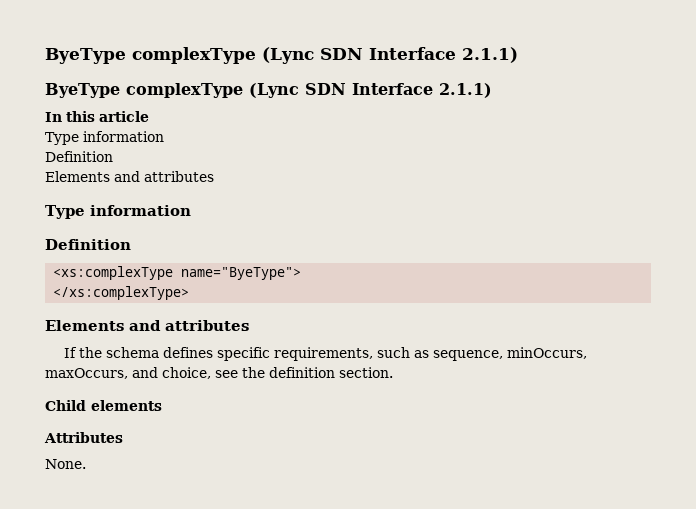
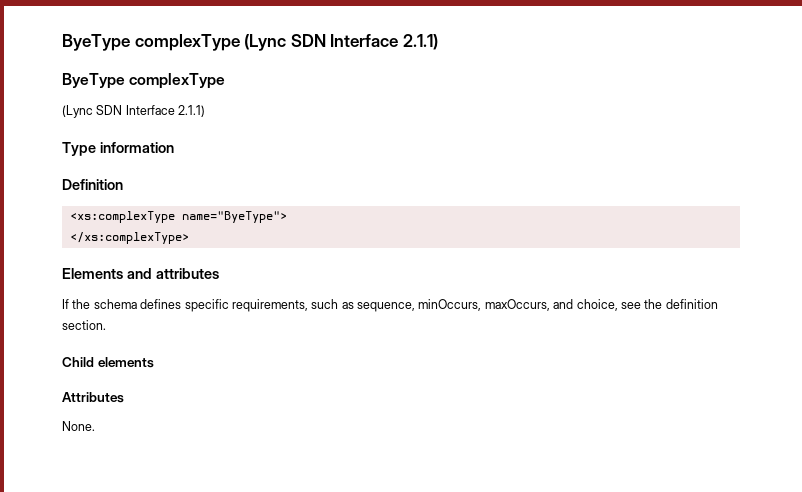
[248,83,492,98] [45,111,149,122] [45,131,164,145] [45,151,113,162] [45,171,214,182] (Lync SDN Interface 2.1.1) // In this article // Type information // Definition // Elements and attributes -> [62,105,206,118] // (Lync SDN Interface 2.1.1)

